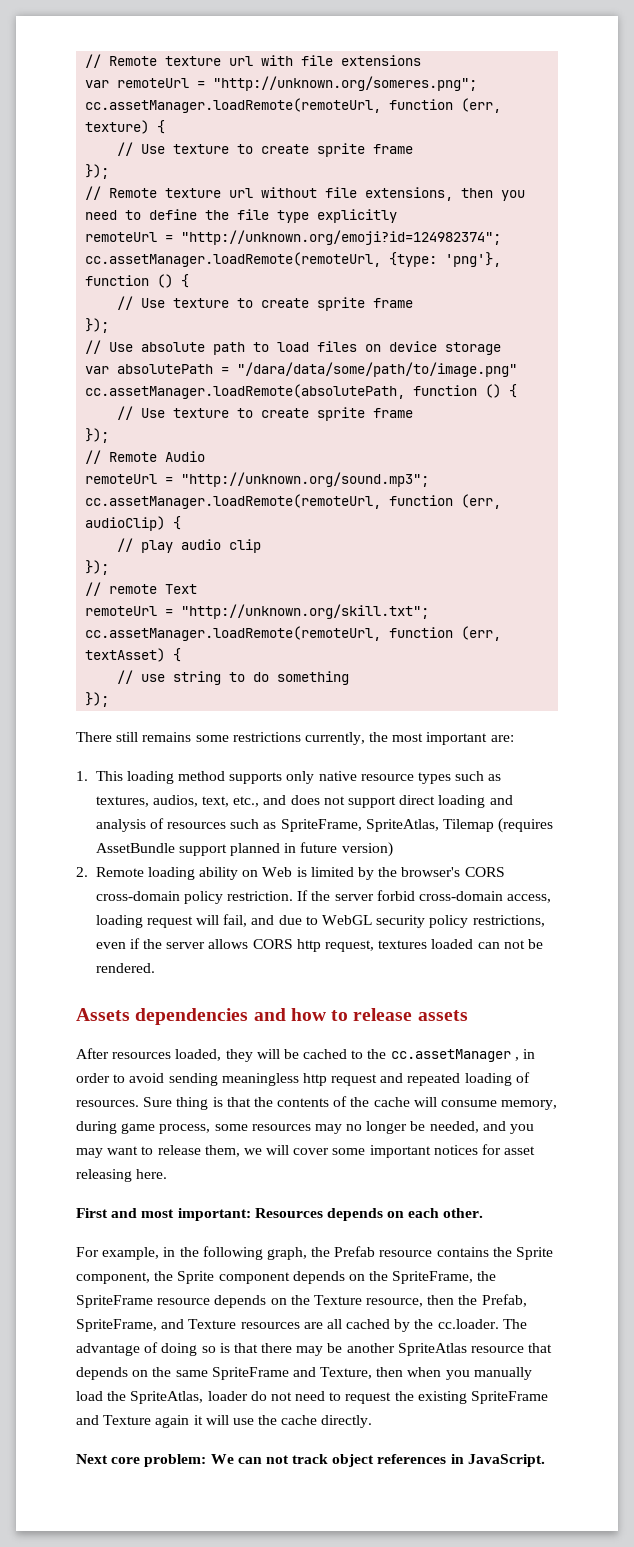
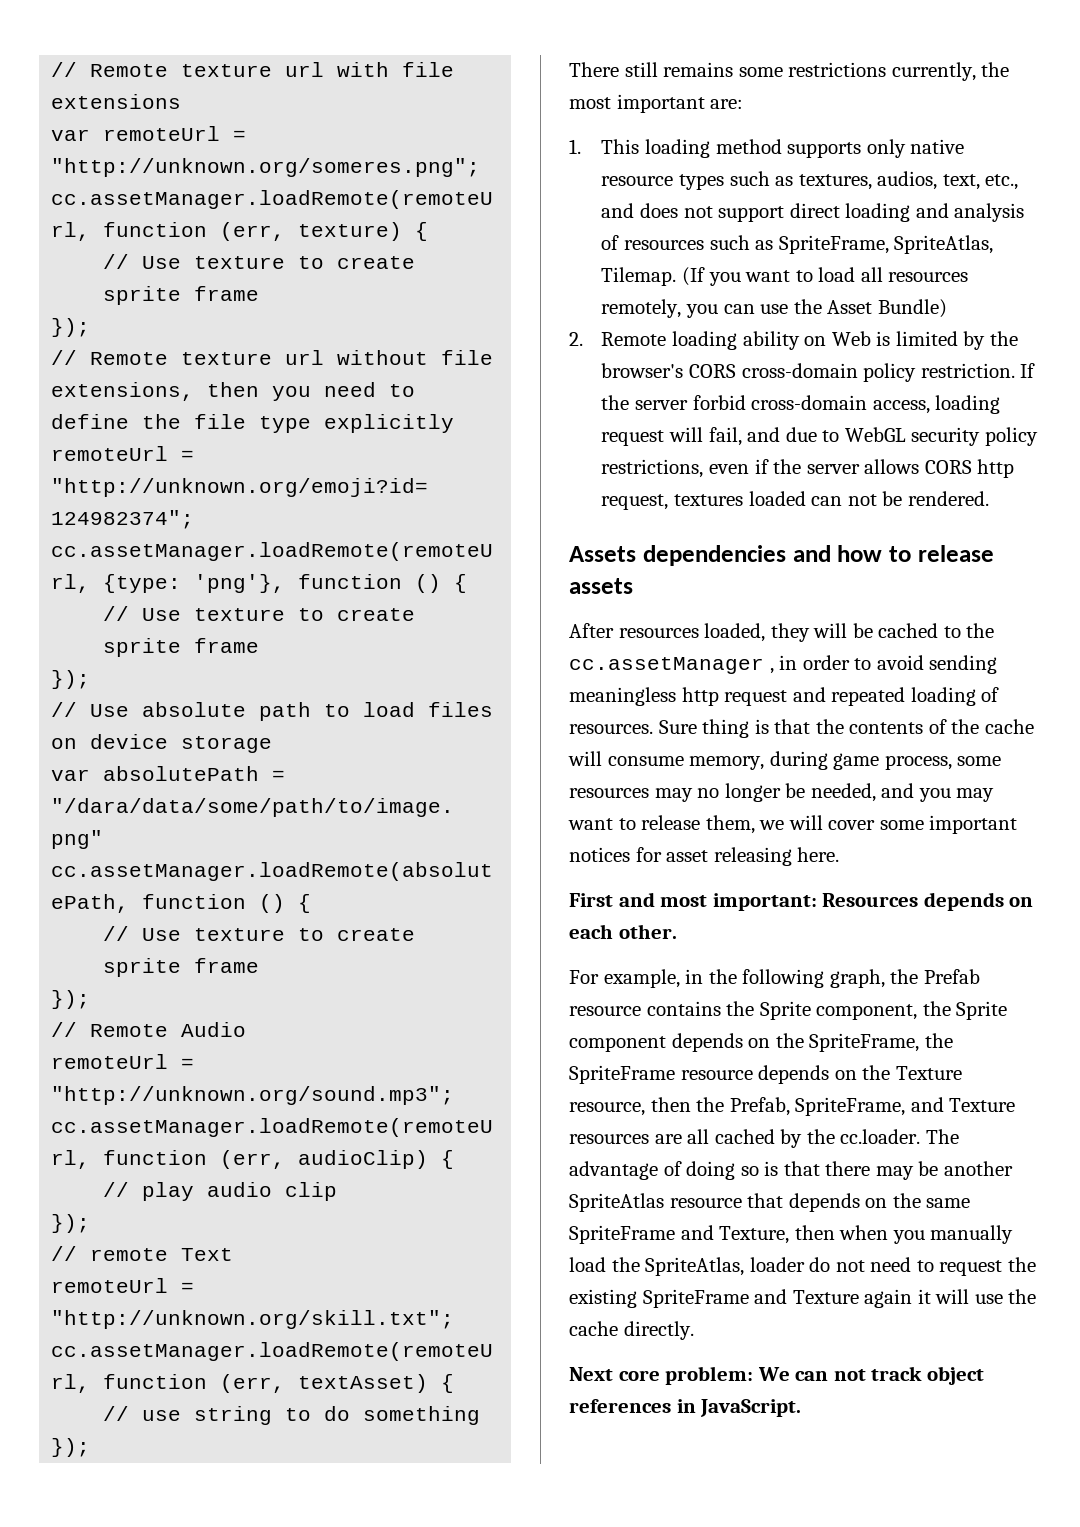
[443,818,554,833] [95,842,393,857] Tilemap (requires AssetBundle support planned in future version) -> [601,267,969,286] [601,299,947,318] Tilemap. (If you want to load all resources remotely, you can use the Asset Bundle)

